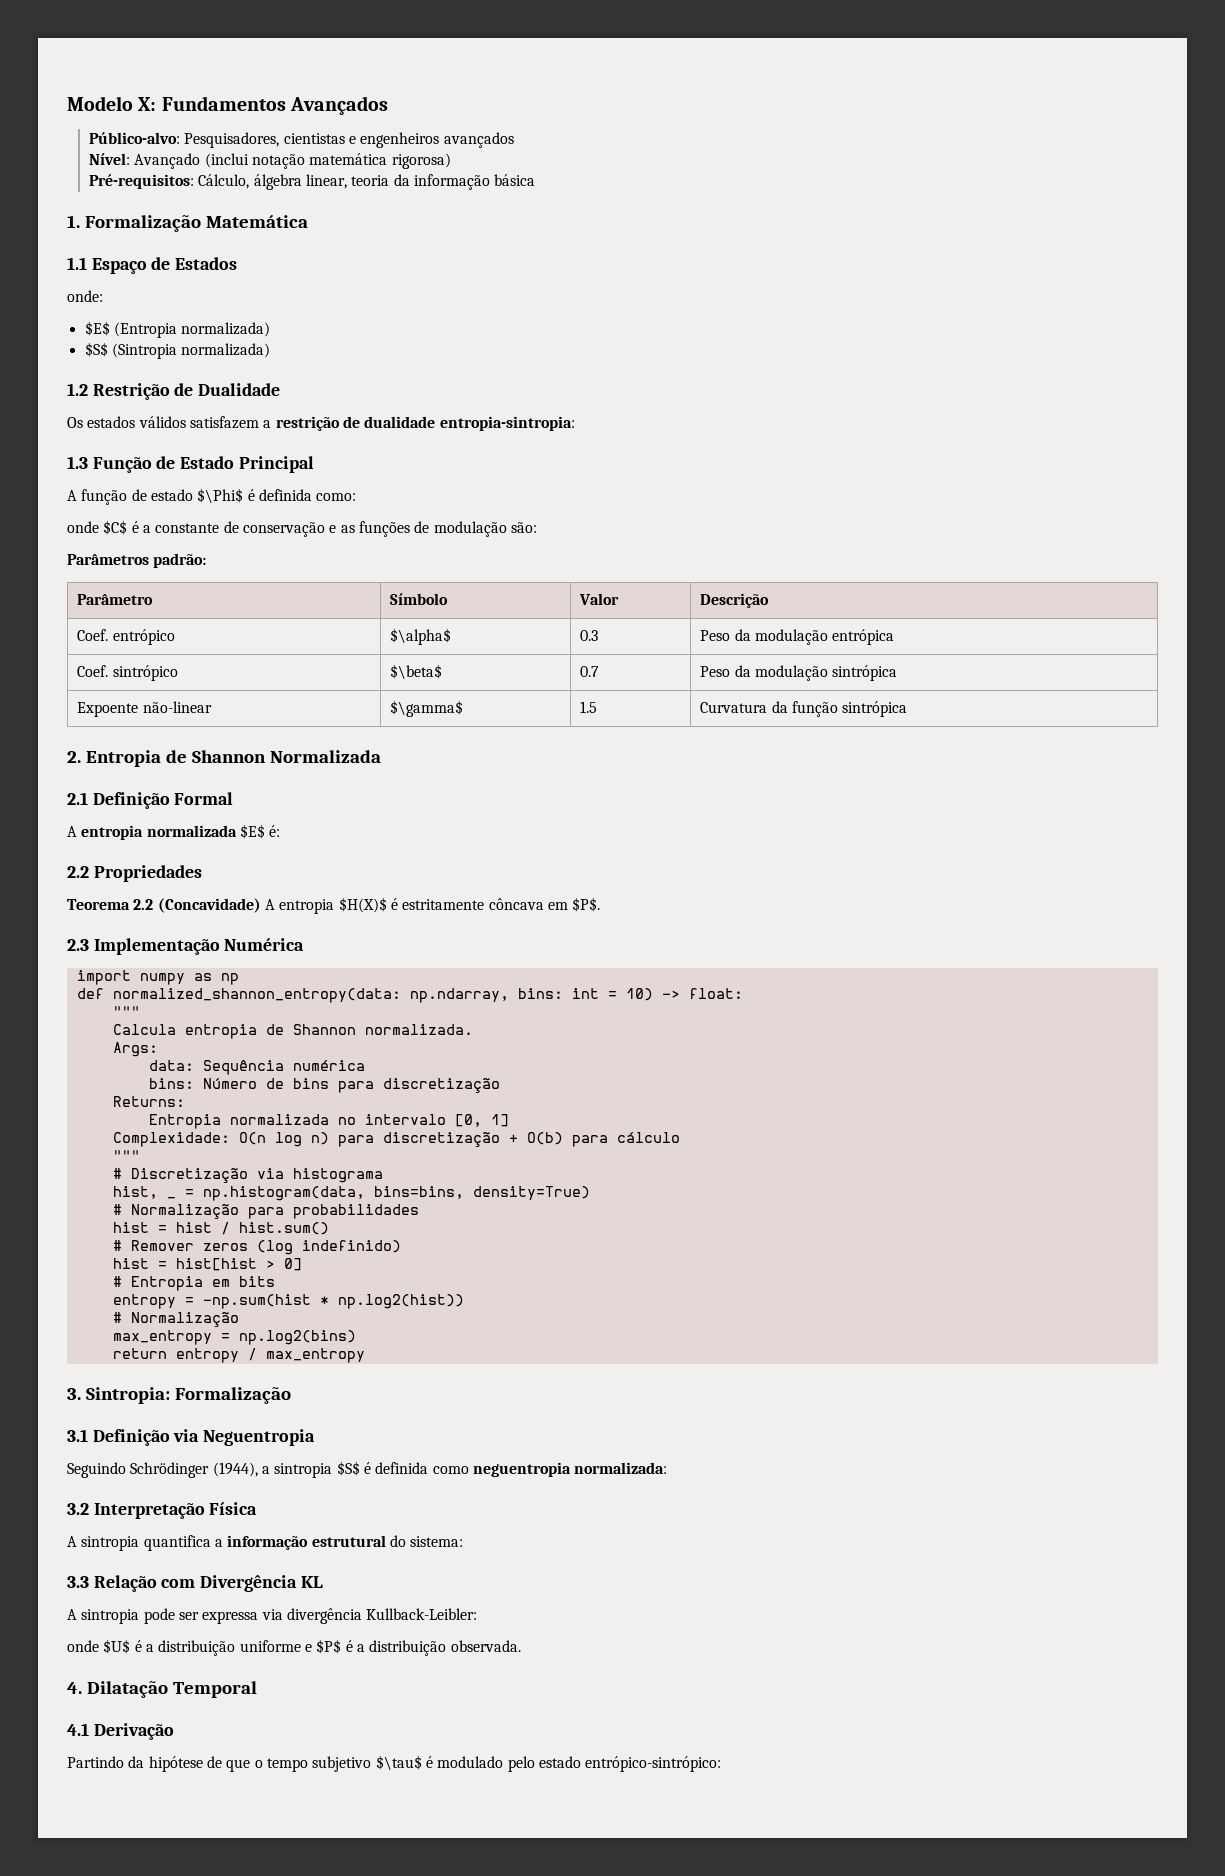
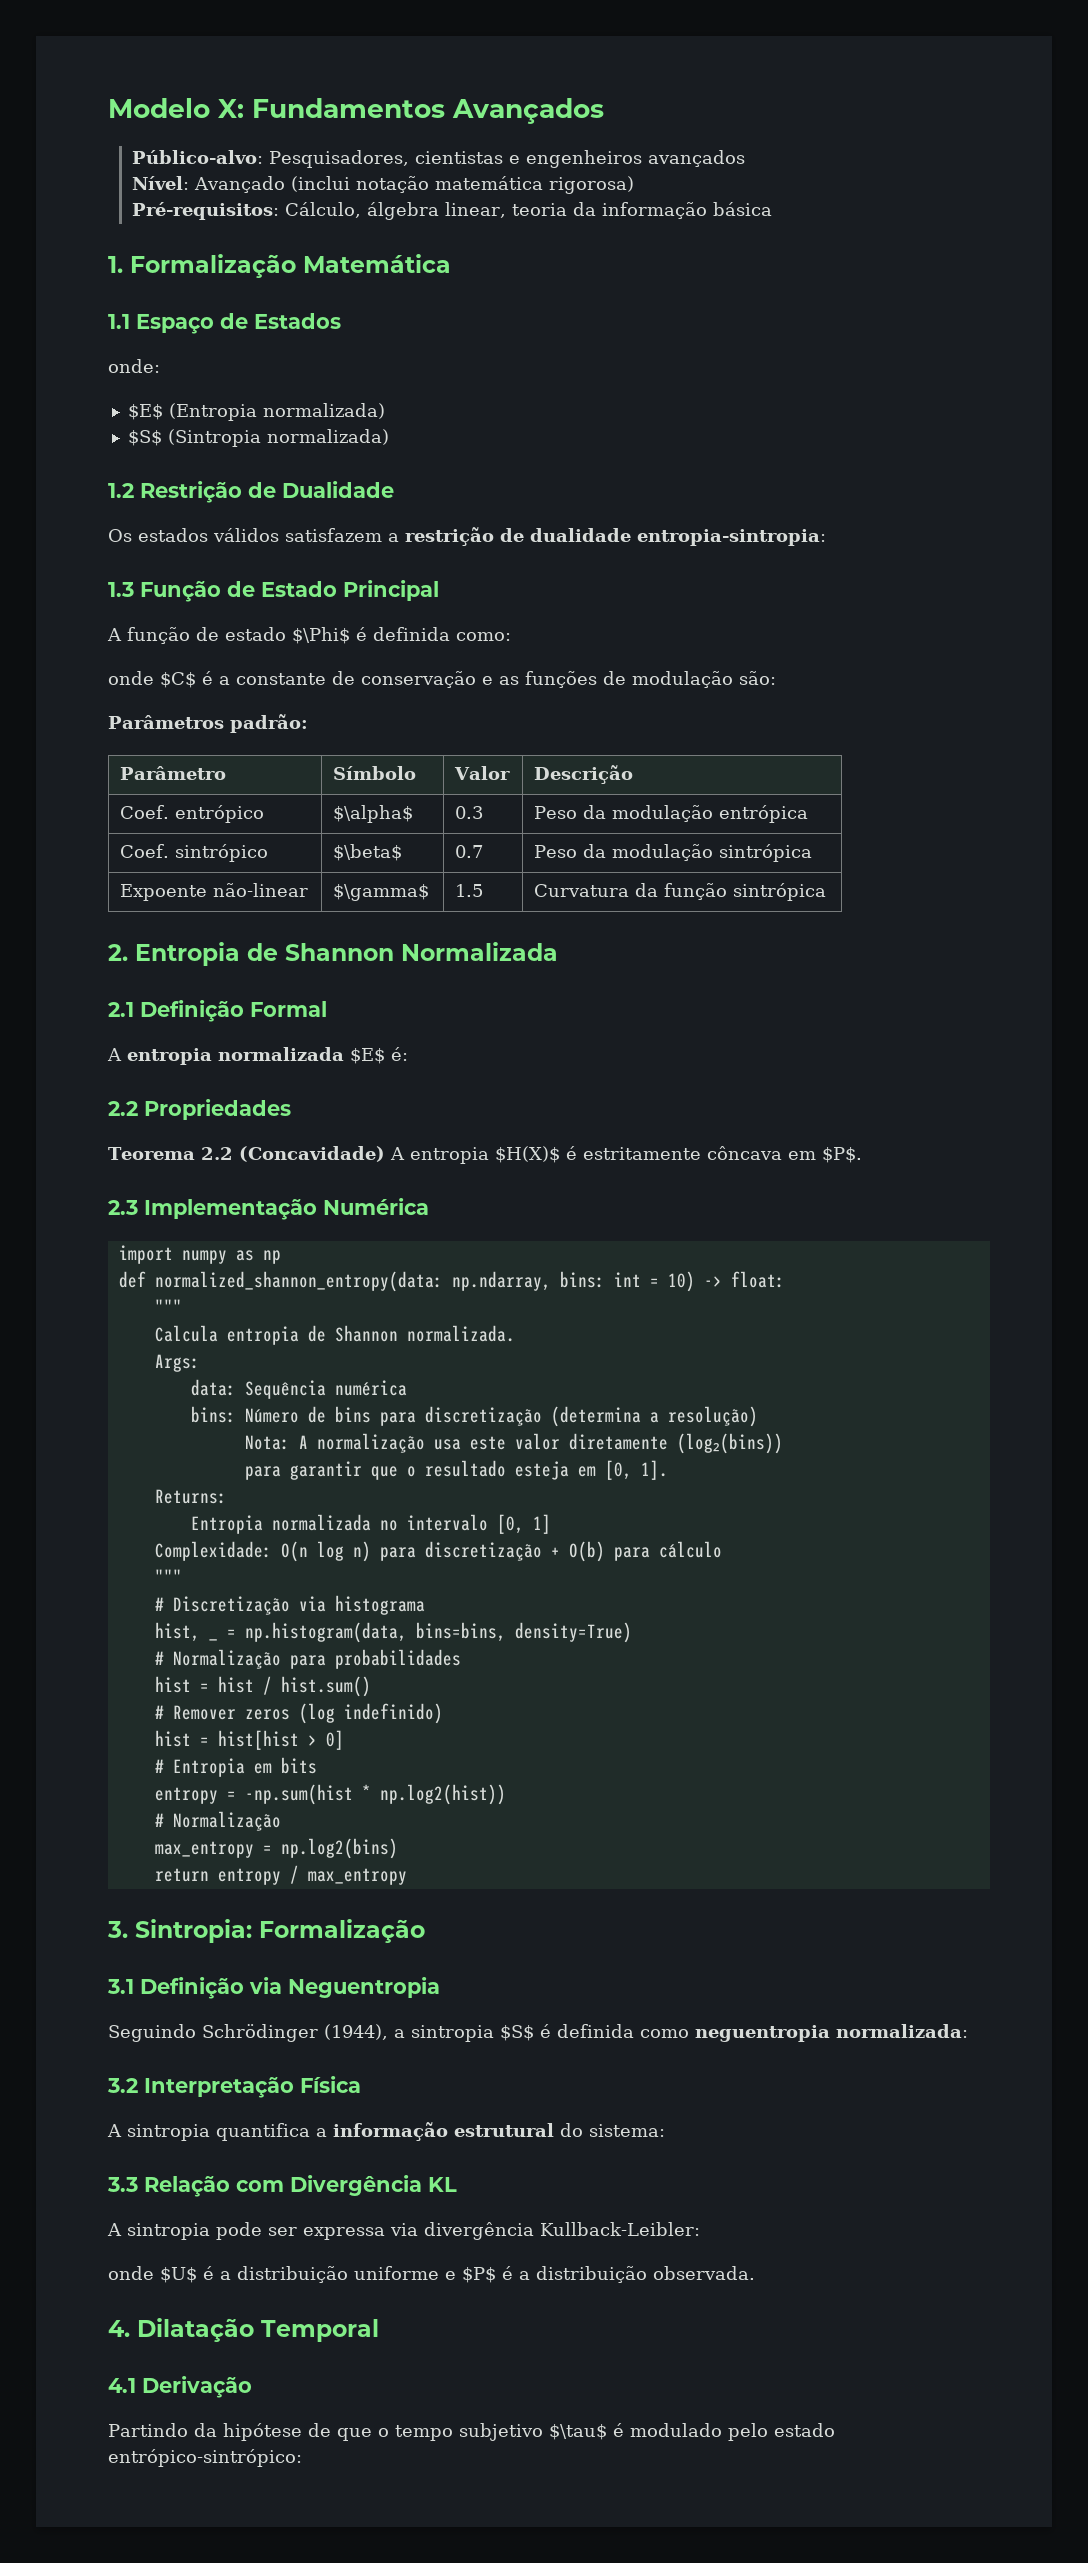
(500, 1085) none -> [550,1406,758,1427] [244,1433,783,1454] [244,1460,668,1480] (determina a resolução) // Nota: A normalização usa este valor diretamente (log₂(bins)) // para garantir que o resultado esteja em [0, 1].

